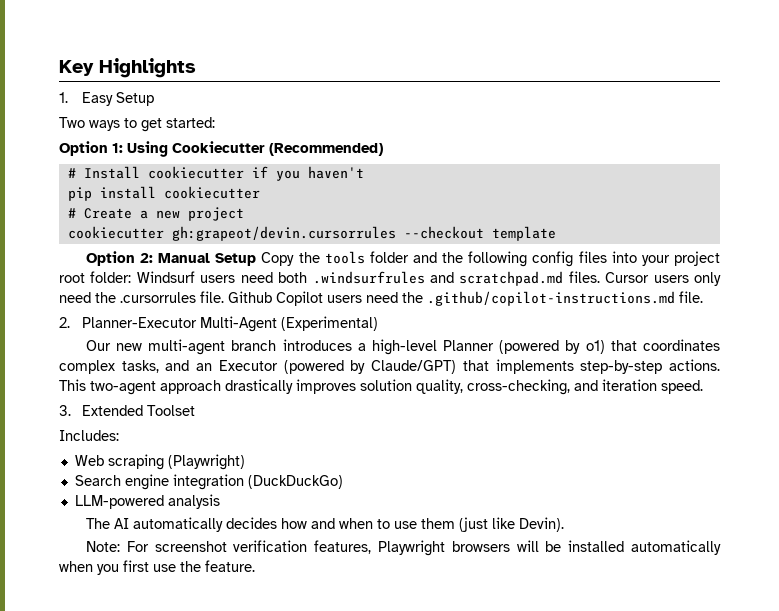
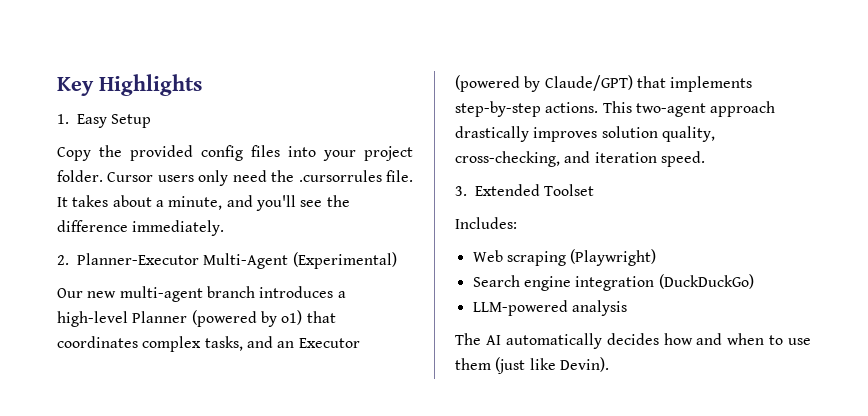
[59,117,215,132] [59,141,383,157] [67,166,364,181] [67,186,260,201] [67,207,244,221] [67,226,556,241] [85,251,528,267] Two ways to get started: // Option 1: Using Cookiecutter (Recommended) // # Install cookiecutter if you haven't // pip install cookiecutter // # Create a new project // cookiecutter gh:grapeot/devin.cursorrules --checkout template // Option 2: Manual Setup Copy the tools folder and the following -> [57,145,193,161] Copy the provided
[59,271,600,286] root folder: Windsurf users need both .windsurfrules and scratchpad.md files. -> [57,170,103,182] folder.
[228,291,703,306] Github Copilot users need the .github/copilot-instructions.md file. -> [57,195,350,211] [57,220,225,236] It takes about a minute, and you'll see the difference immediately.
[85,540,721,556] [59,560,255,575] // Note: For screenshot verification features, Playwright browsers will be installed automatically when you first use the feature. -> (609, 364) none

